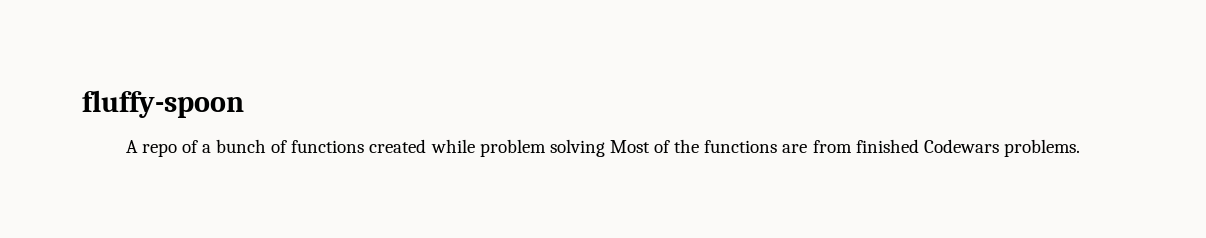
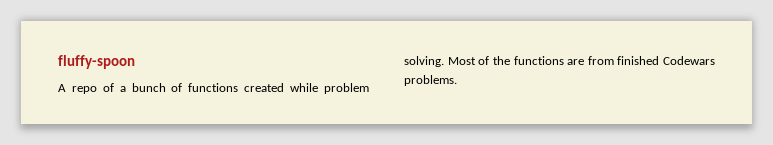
[549,139,605,157] solving -> [404,56,444,67] solving.

